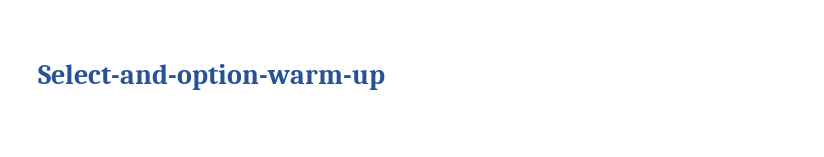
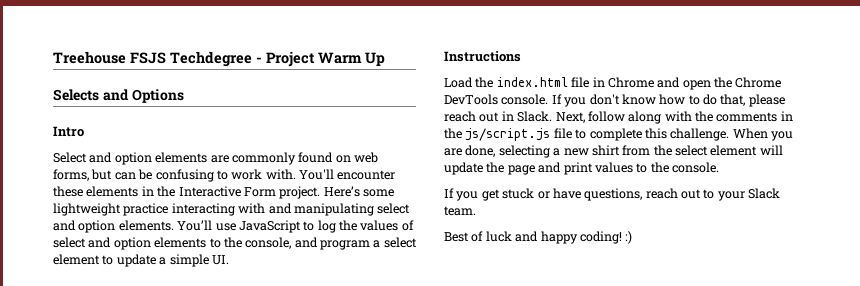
[38,64,385,90] Select-and-option-warm-up -> [53,51,385,67] [53,89,184,103] [53,126,84,137] [53,152,378,165] [53,169,396,182] [53,186,394,199] [53,203,411,216] [53,220,414,233] [53,237,417,250] [53,254,229,267] [444,51,521,62] [444,77,782,90] [444,94,785,107] [444,111,793,124] [444,128,793,141] [444,145,783,158] [444,162,719,175] [444,188,781,201] [444,206,476,216] [444,231,633,244] Treehouse FSJS Techdegree - Project Warm Up // Selects and Options // Intro // Select and option elements are commonly found on web forms, but can be confusing to work with. You'll encounter these elements in the Interactive Form project. Here’s some lightweight practice interacting with and manipulating select and option elements. You’ll use JavaScript to log the values of select and option elements to the console, and program a select element to update a simple UI. // Instructions // Load the index.html file in Chrome and open the Chrome DevTools console. If you don't know how to do that, please reach out in Slack. Next, follow along with the comments in the js/script.js file to complete this challenge. When you are done, selecting a new shirt from the select element will update the page and print values to the console. // If you get stuck or have questions, reach out to your Slack team. // Best of luck and happy coding! :)

